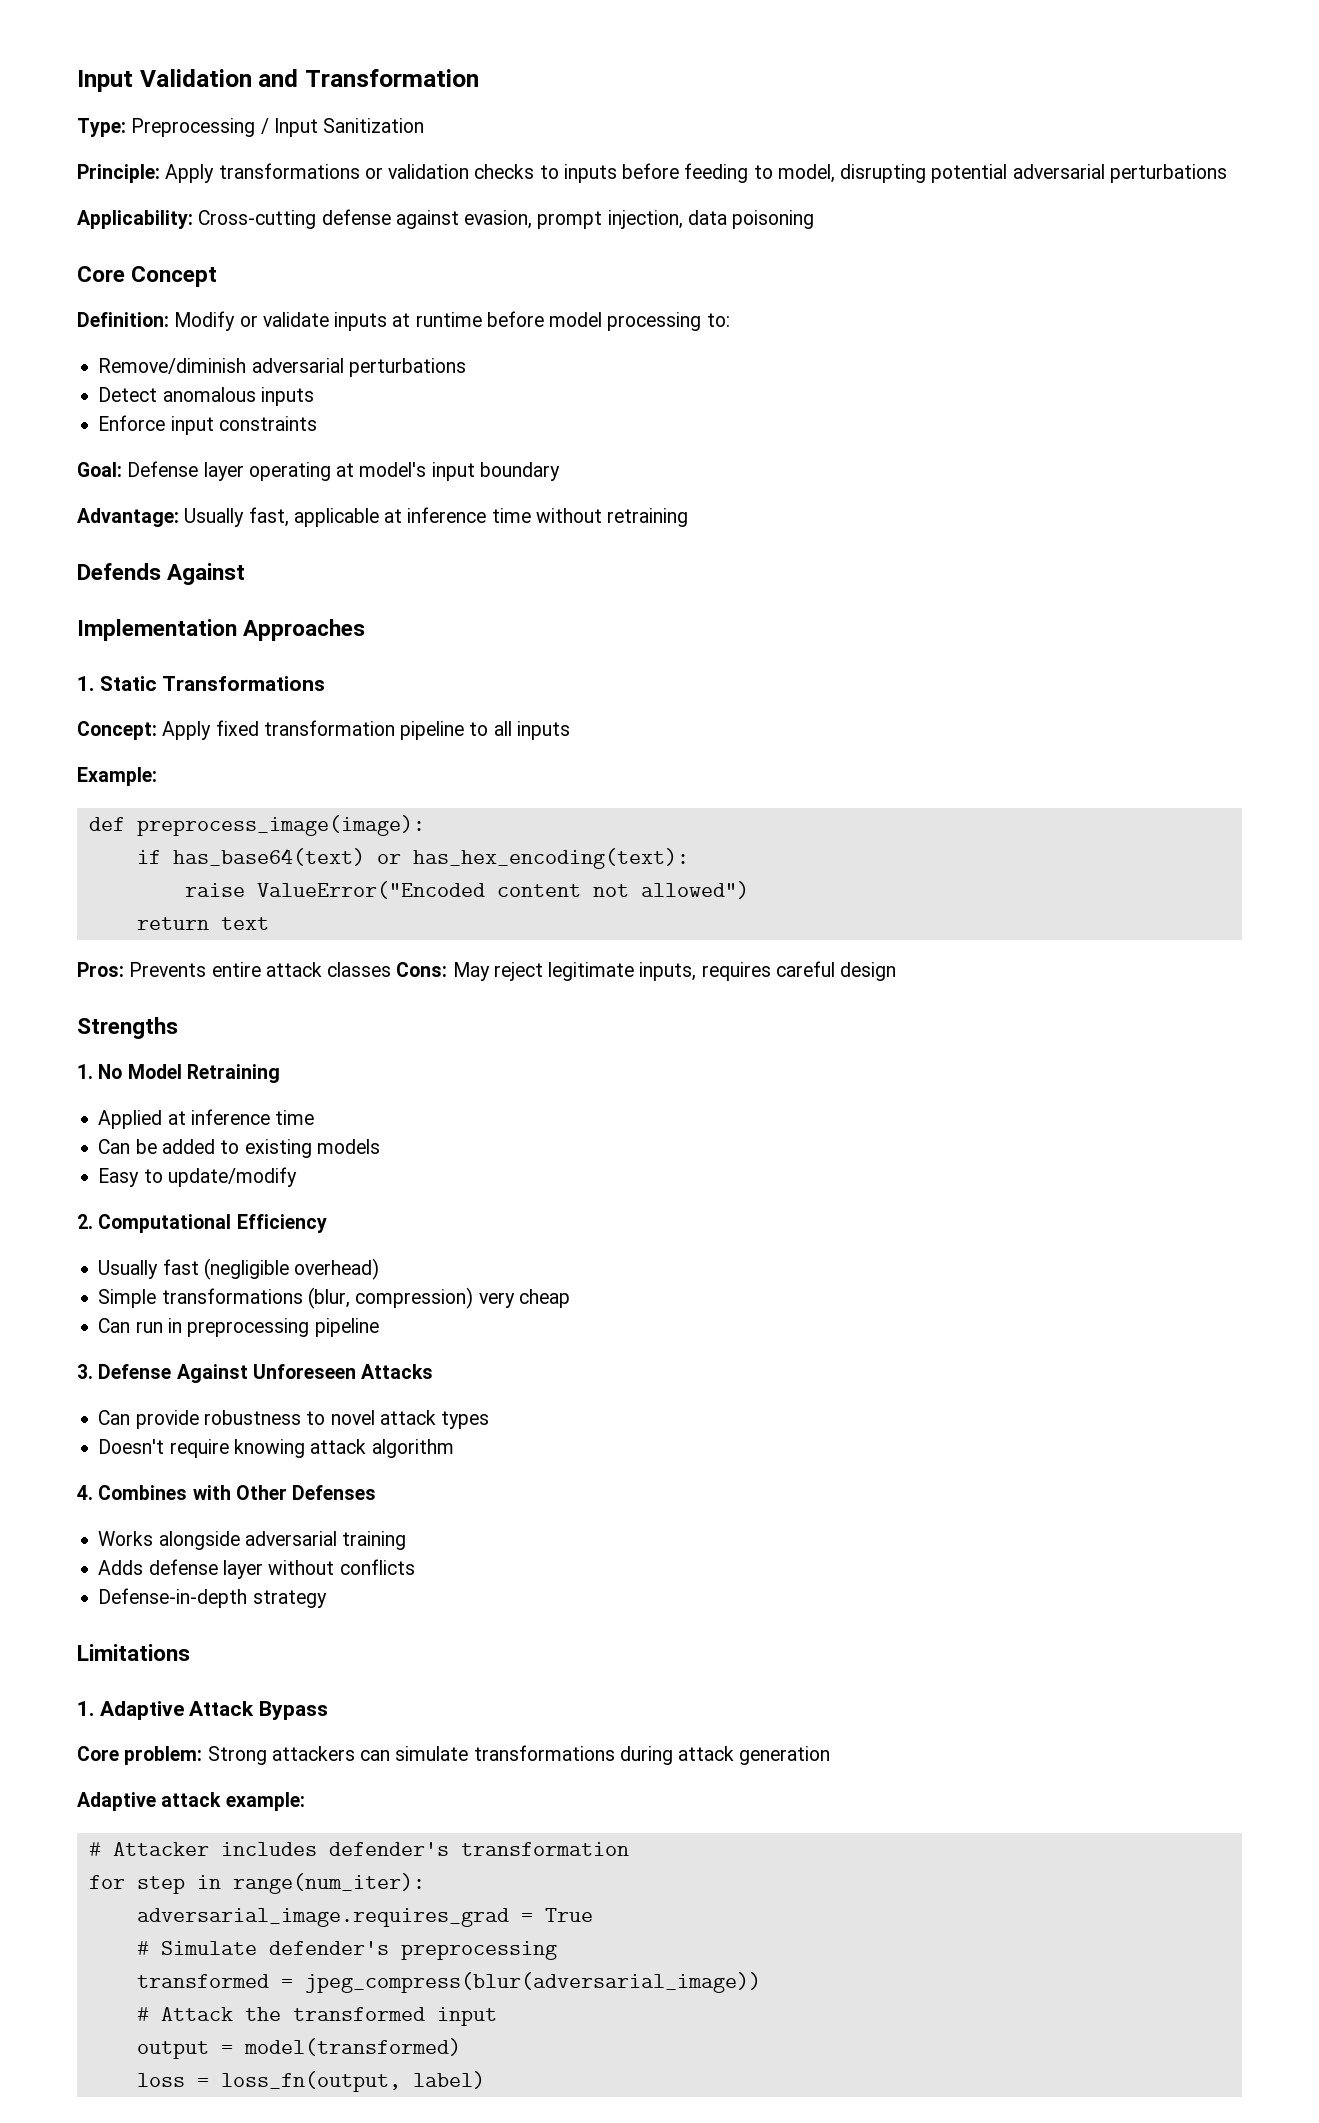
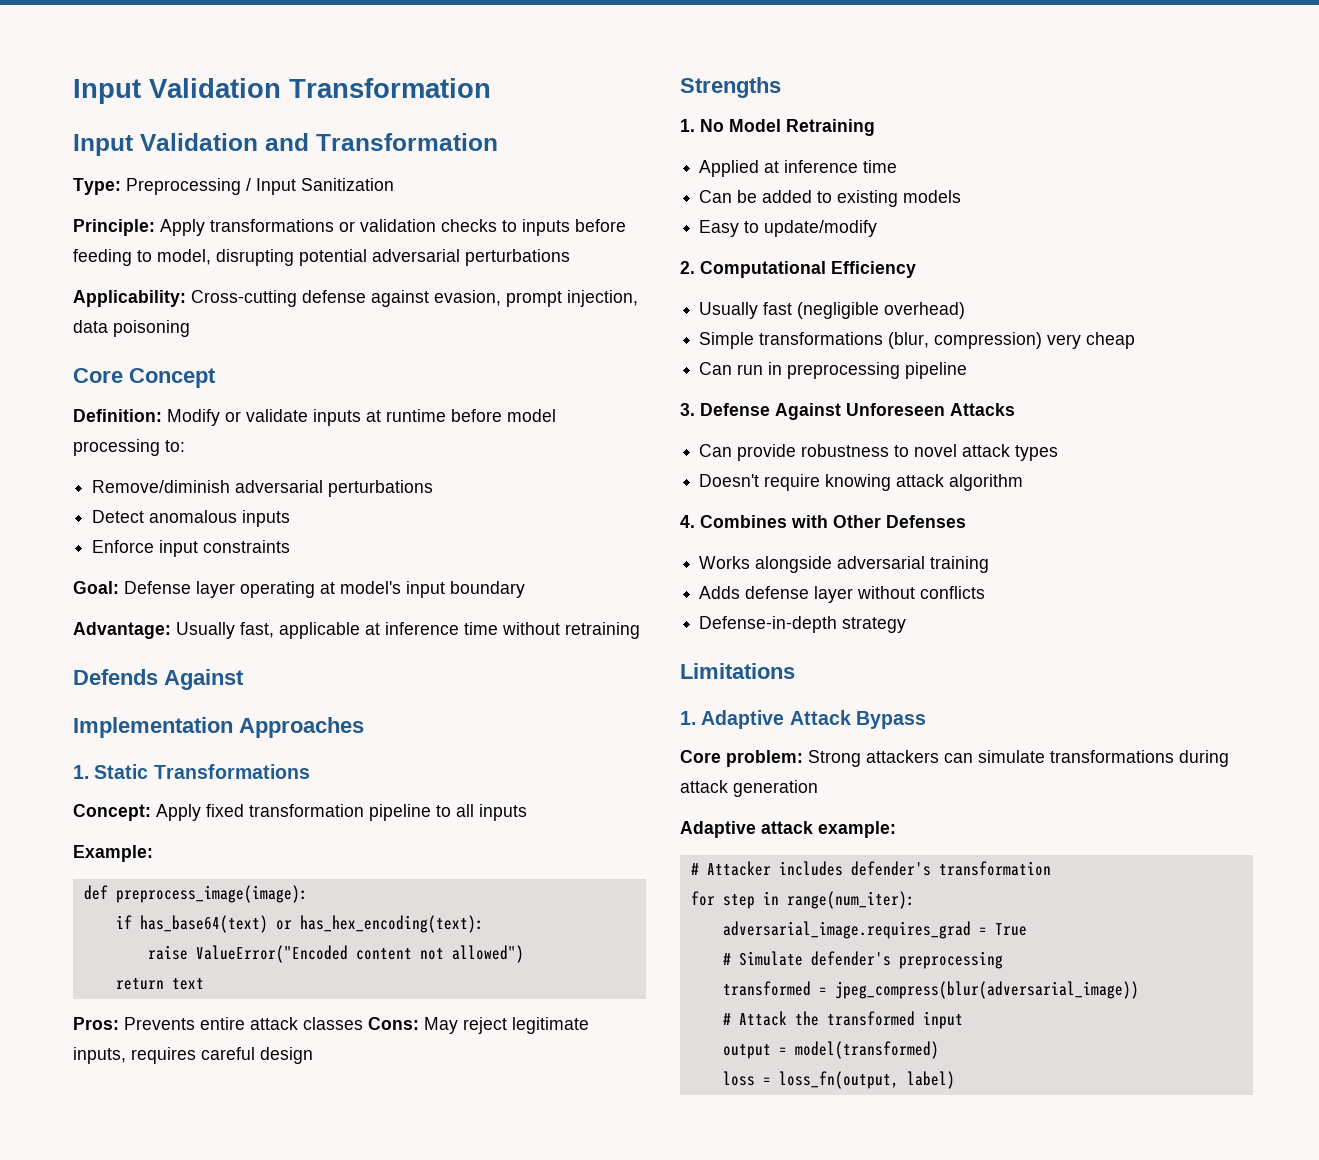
[77,69,252,92] Input Validation -> [73,78,491,104] [73,133,258,156] Input Validation Transformation // Input Validation

